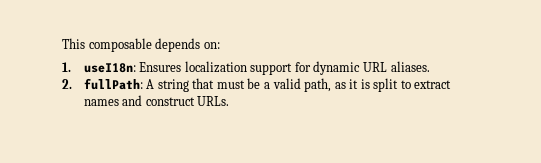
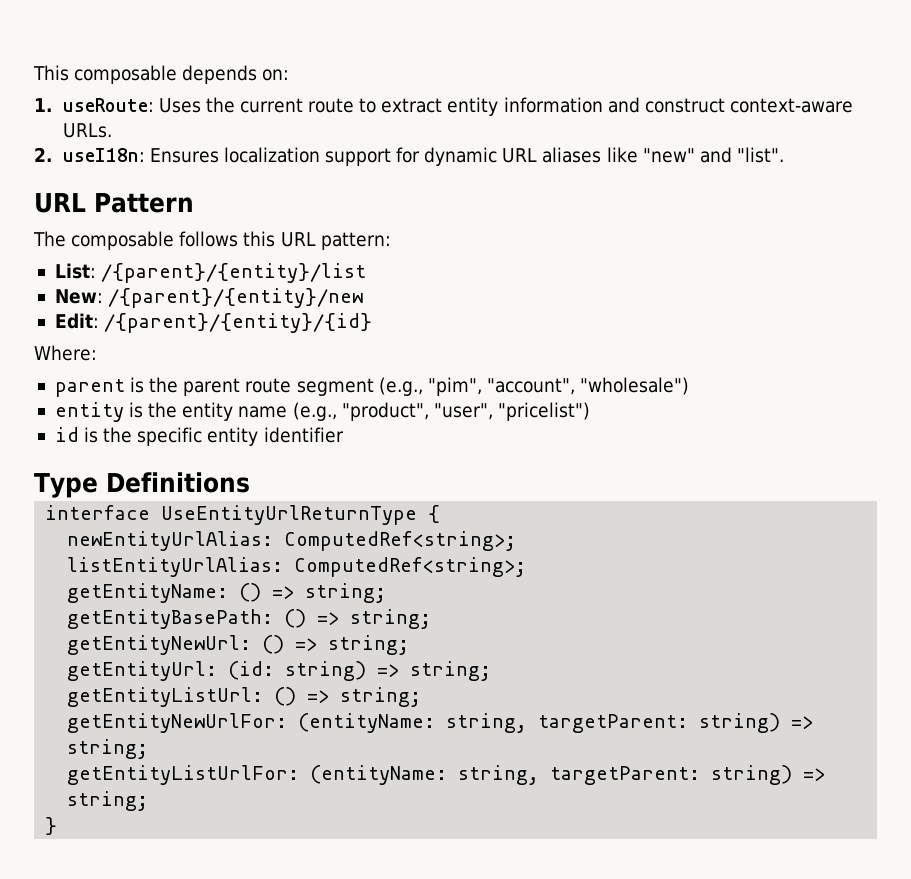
(71, 67) none -> [62,97,853,116] [62,123,112,138] [34,147,53,162] useRoute: Uses the current route to extract entity information and construct context-aware URLs. // 2.
[390,61,430,72] [62,78,452,92] [83,95,230,106] aliases. // 2. fullPath: A string that must be a valid path, as it is split to extract names and construct URLs. -> [542,147,784,163] [34,193,194,213] [33,231,391,250] [54,263,367,283] [54,288,364,308] [54,313,373,333] [34,345,97,361] [54,377,690,397] [54,402,590,422] [54,427,344,446] [34,472,250,498] [45,505,441,525] [67,531,517,551] [67,557,527,577] [67,583,387,603] [67,609,432,629] [67,635,410,655] [67,661,492,681] [67,687,422,707] [67,713,814,733] [67,739,149,759] [67,765,826,785] [67,791,149,811] [45,817,58,835] aliases like "new" and "list". // URL Pattern // The composable follows this URL pattern: // List: /{parent}/{entity}/list // New: /{parent}/{entity}/new // Edit: /{parent}/{entity}/{id} // Where: // parent is the parent route segment (e.g., "pim", "account", "wholesale") // entity is the entity name (e.g., "product", "user", "pricelist") // id is the specific entity identifier // Type Definitions // interface UseEntityUrlReturnType { // newEntityUrlAlias: ComputedRef<string>; // listEntityUrlAlias: ComputedRef<string>; // getEntityName: () => string; // getEntityBasePath: () => string; // getEntityNewUrl: () => string; // getEntityUrl: (id: string) => string; // getEntityListUrl: () => string; // getEntityNewUrlFor: (entityName: string, targetParent: string) => string; // getEntityListUrlFor: (entityName: string, targetParent: string) => string; // }

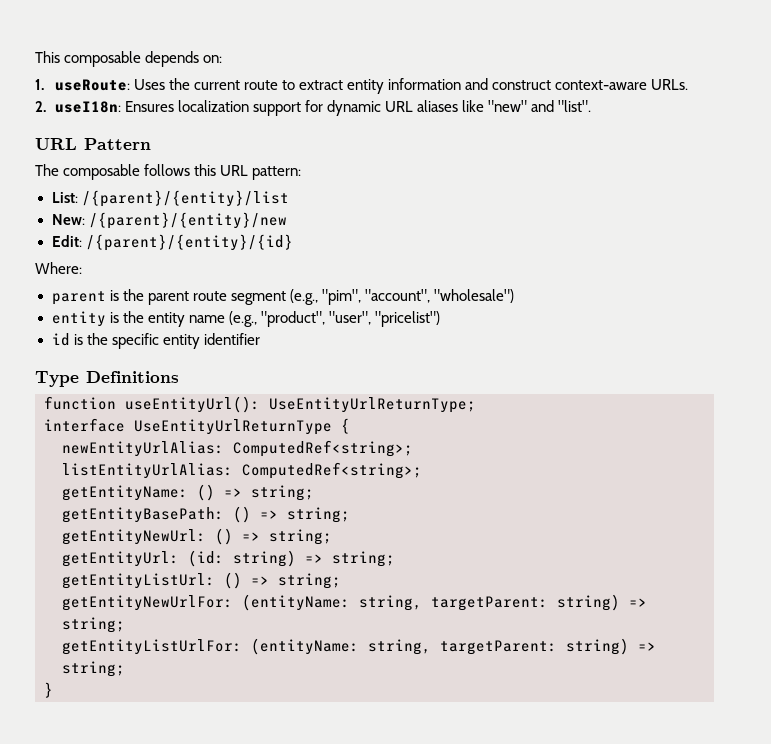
(250, 482) none -> [44,396,476,413] // function useEntityUrl(): UseEntityUrlReturnType;

